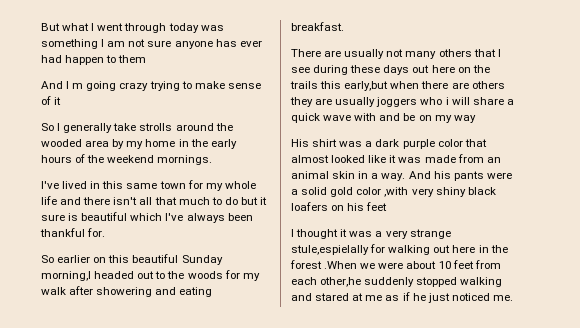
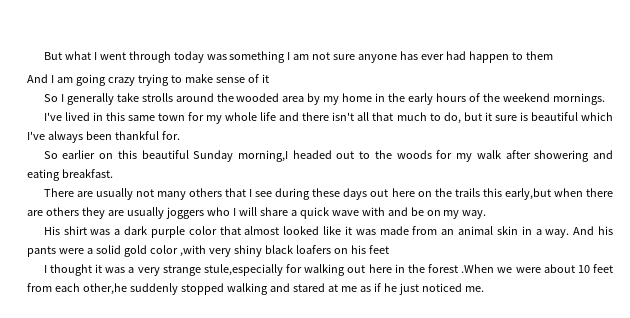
[72,83,84,89] m -> [56,77,73,83] am
[224,197,238,205] do -> [443,112,461,124] do,
[445,97,449,105] i -> [232,208,236,216] I
[453,115,476,123] way -> [462,210,487,219] way.
[291,245,369,255] stule,espielally -> [203,264,283,276] stule,especially

